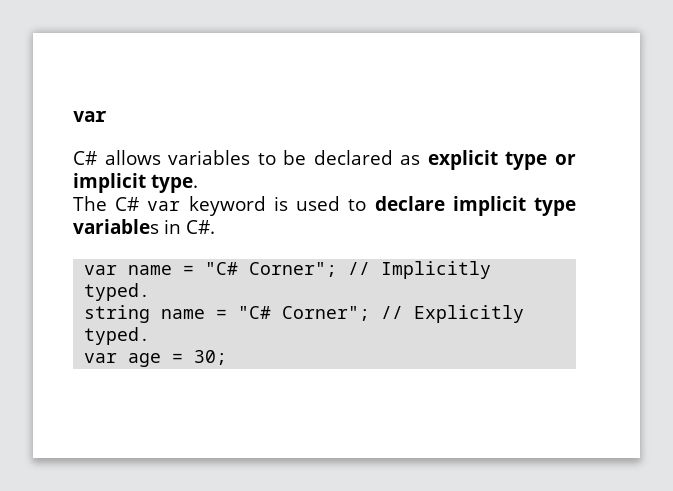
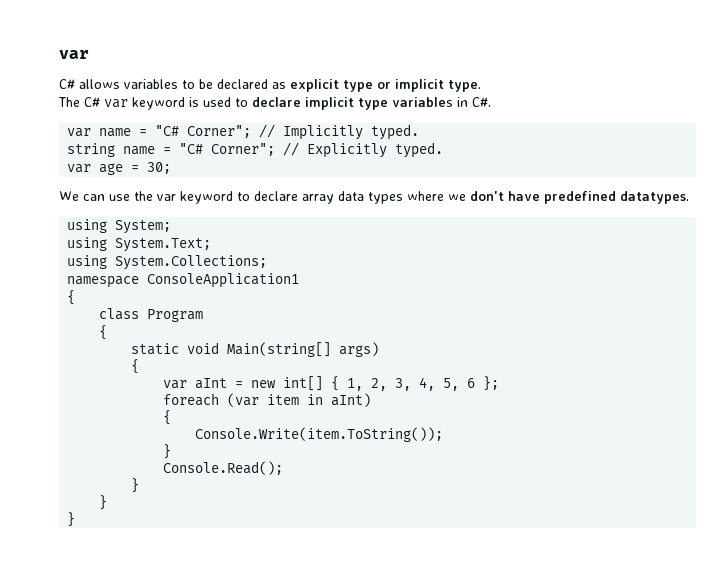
(228, 357) none -> [59,191,689,204] [67,219,172,234] [67,237,212,252] [67,255,268,270] [67,273,300,288] [67,290,76,305] [99,308,204,322] [99,325,108,340] [131,342,380,357] [131,359,140,374] [163,376,500,391] [163,393,372,407] [163,410,172,425] [195,427,444,442] [163,444,172,459] [163,461,284,475] [131,478,140,493] [99,495,108,510] [67,512,76,527] // We can use the var keyword to declare array data types where we don't have predefined datatypes. // using System; // using System.Text; // using System.Collections; // namespace ConsoleApplication1 // { // class Program // { // static void Main(string[] args) // { // var aInt = new int[] { 1, 2, 3, 4, 5, 6 }; // foreach (var item in aInt) // { // Console.Write(item.ToString()); // } // Console.Read(); // } // } // }

